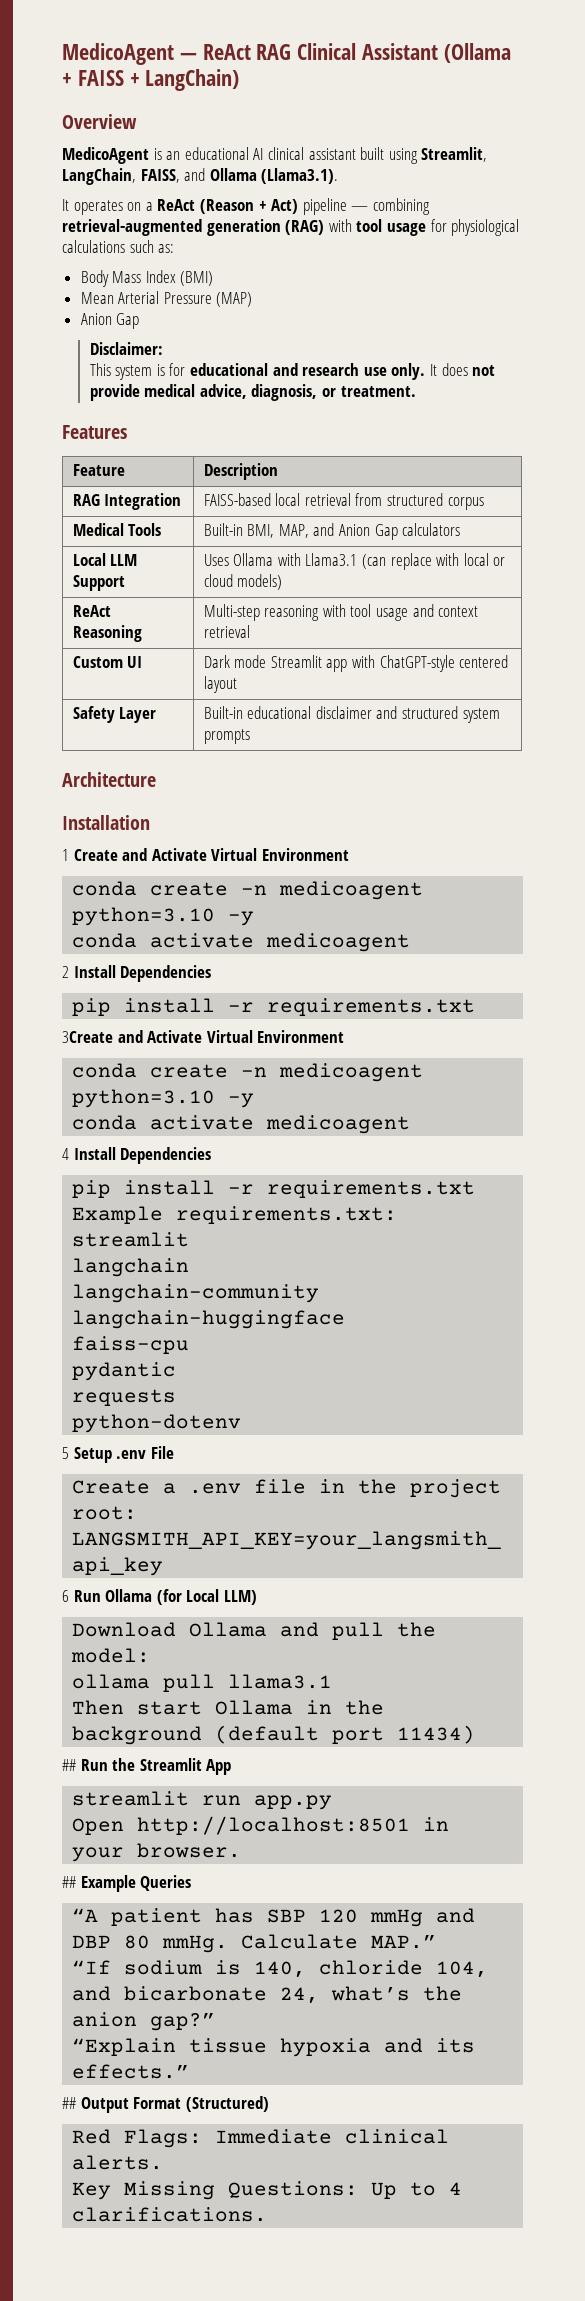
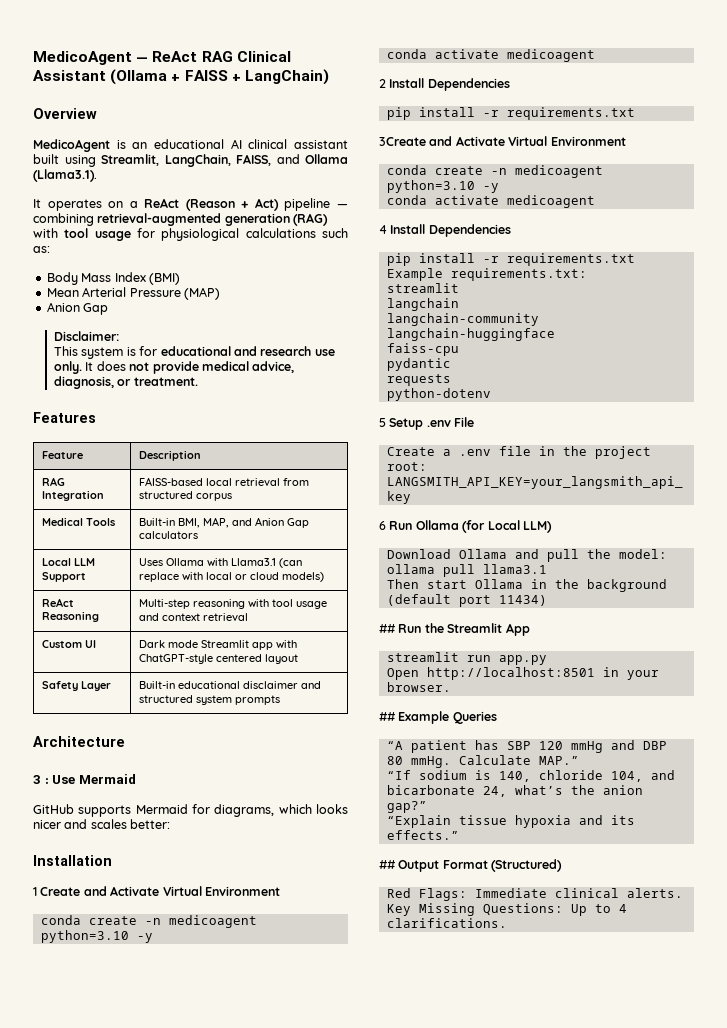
(156, 779) none -> [33,774,136,784] [33,804,349,817] [33,819,171,829] // 3 : Use Mermaid // GitHub supports Mermaid for diagrams, which looks nicer and scales better:

